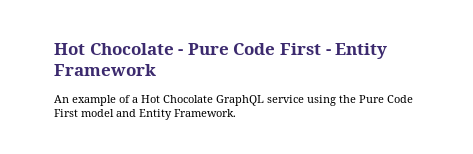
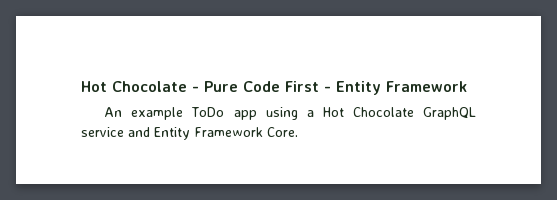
[119,95,130,103] of -> [191,107,298,120] ToDo app using
[307,95,413,106] [54,109,236,120] using the Pure Code First model and Entity Framework. -> [128,127,298,140] and Entity Framework Core.

